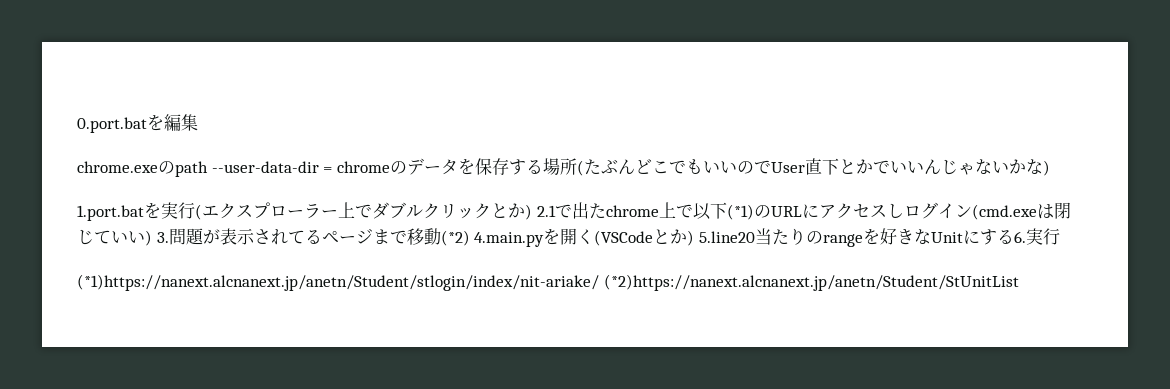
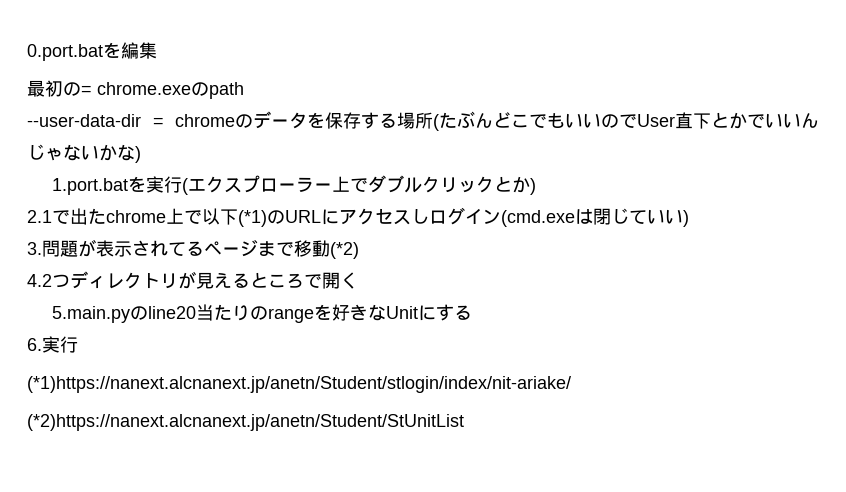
(198, 122) none -> [27,80,92,97] 最初の=
(208, 169) none -> (244, 90) //
(532, 212) none -> (536, 186) //
(152, 238) none -> (689, 218) //
[474,228,755,247] 4.main.pyを開く(VSCodeとか) 5.line20 -> [27,271,358,289] [51,306,196,323] // 4.2つディレクトリが見えるところで開く // 5.main.pyのline20
(1014, 236) none -> (472, 312) //
(599, 282) none -> (571, 384) //

